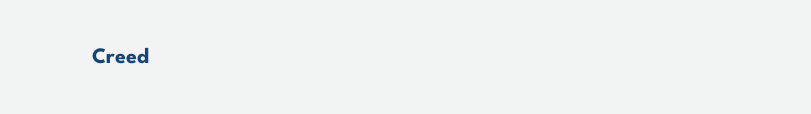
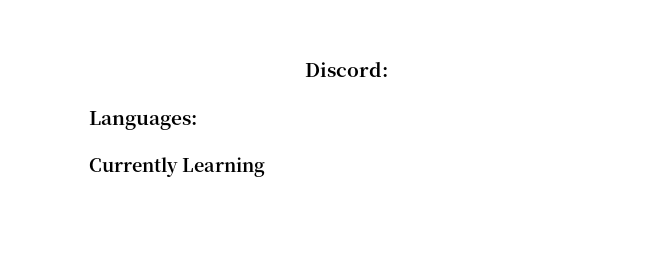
[92,47,149,64] Creed -> [304,61,388,77] [89,111,197,130] [89,157,265,177] Discord: // Languages: // Currently Learning

